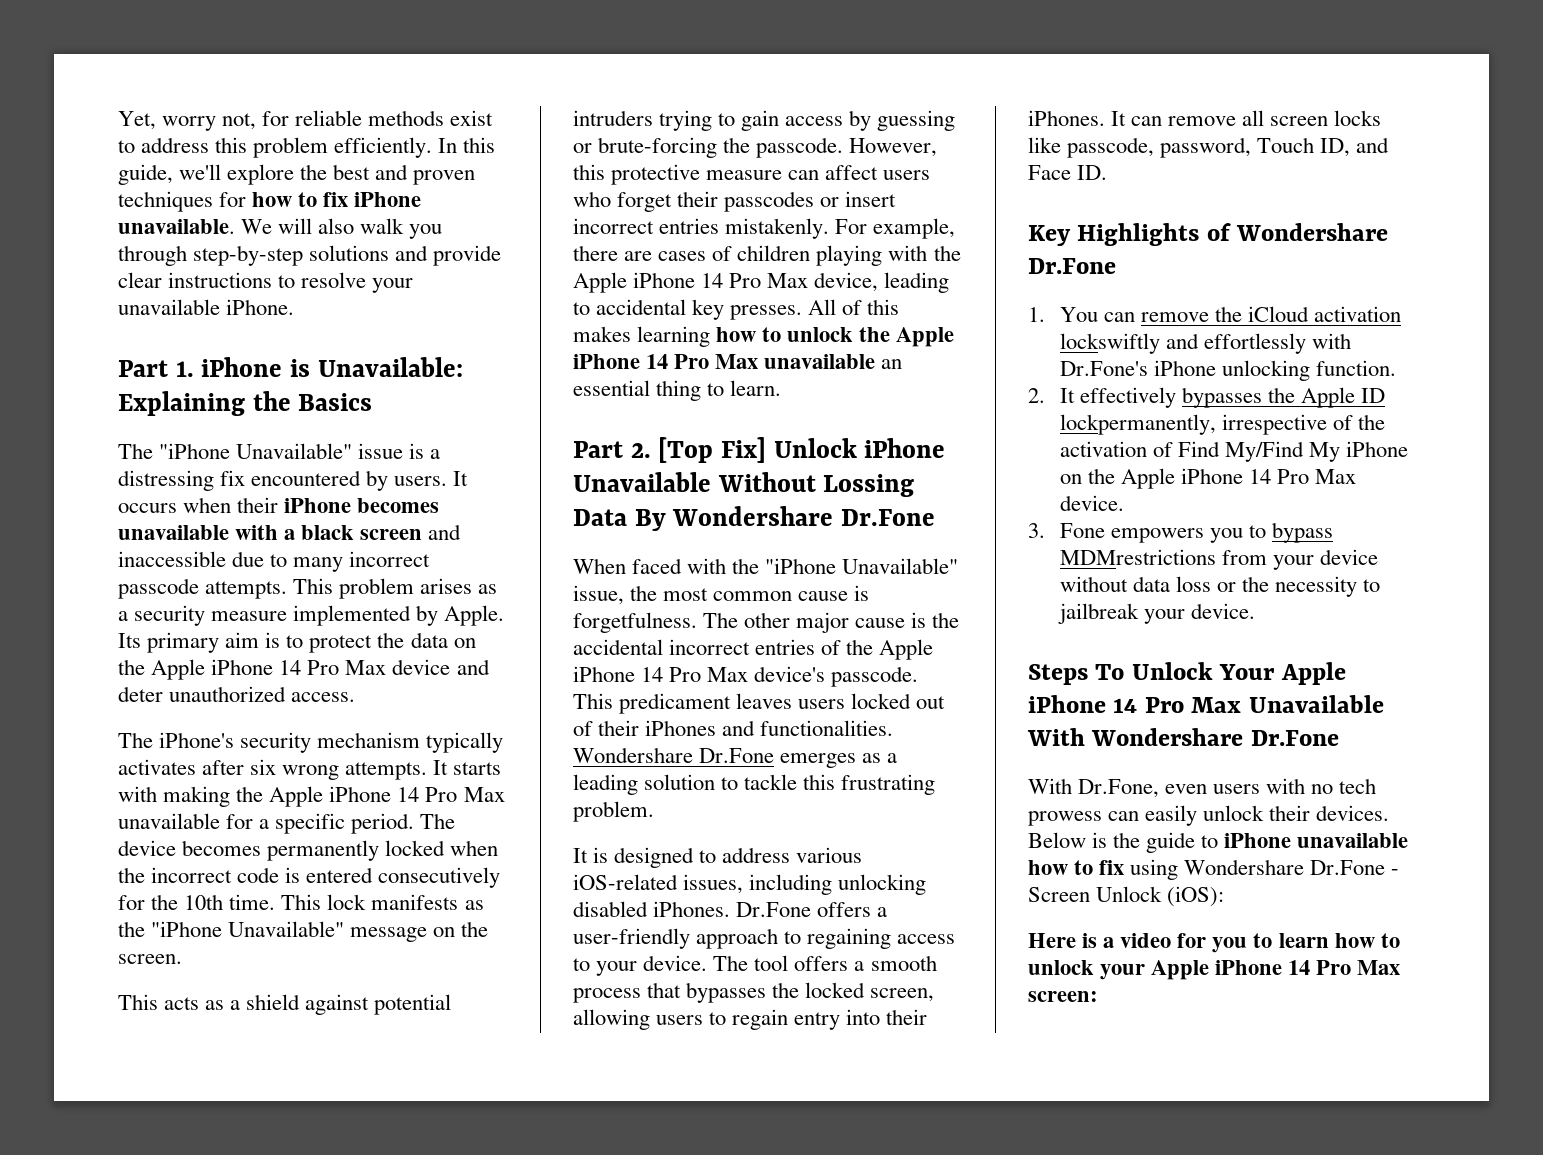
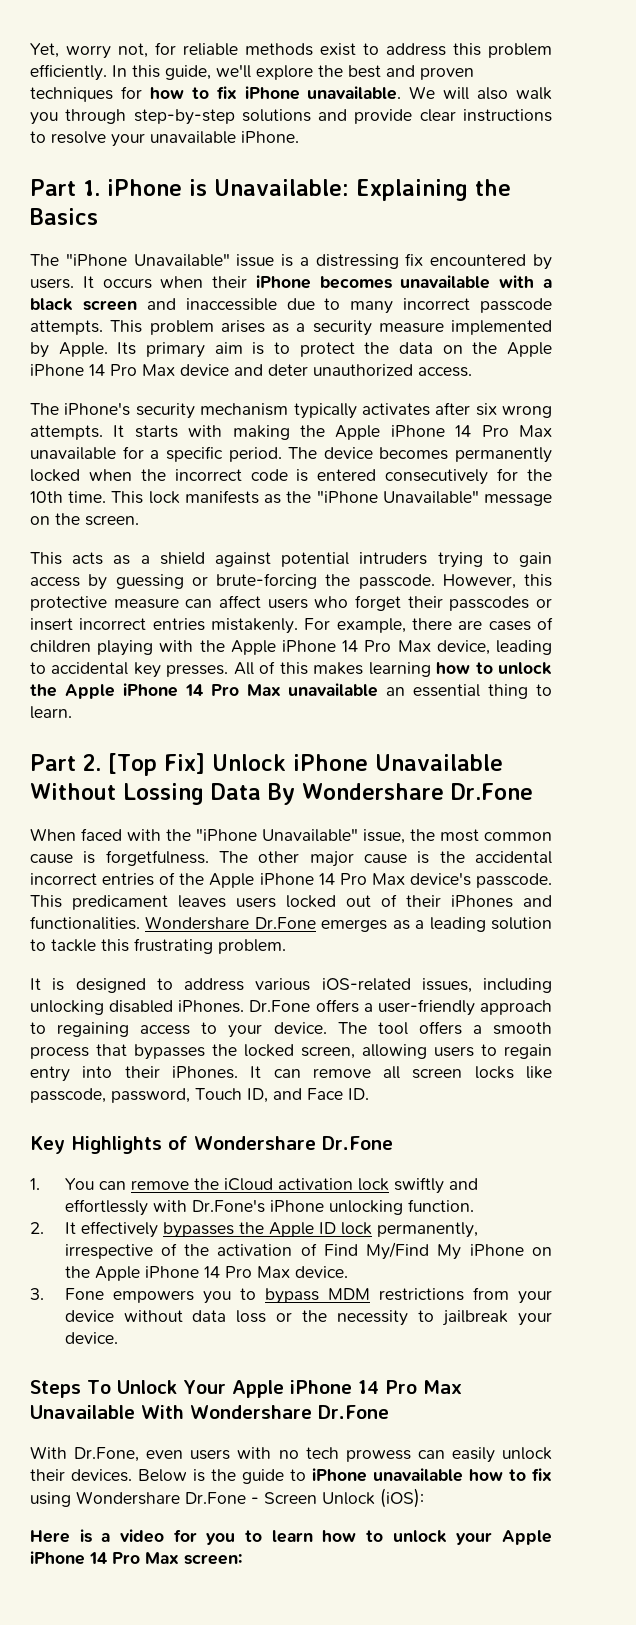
[1059,333,1160,354] lockswiftly -> [357,1177,444,1194] lock swiftly
[1059,414,1216,435] lockpermanently, -> [340,1222,478,1238] lock permanently,
[1059,549,1216,565] MDMrestrictions -> [327,1288,464,1301] MDM restrictions

